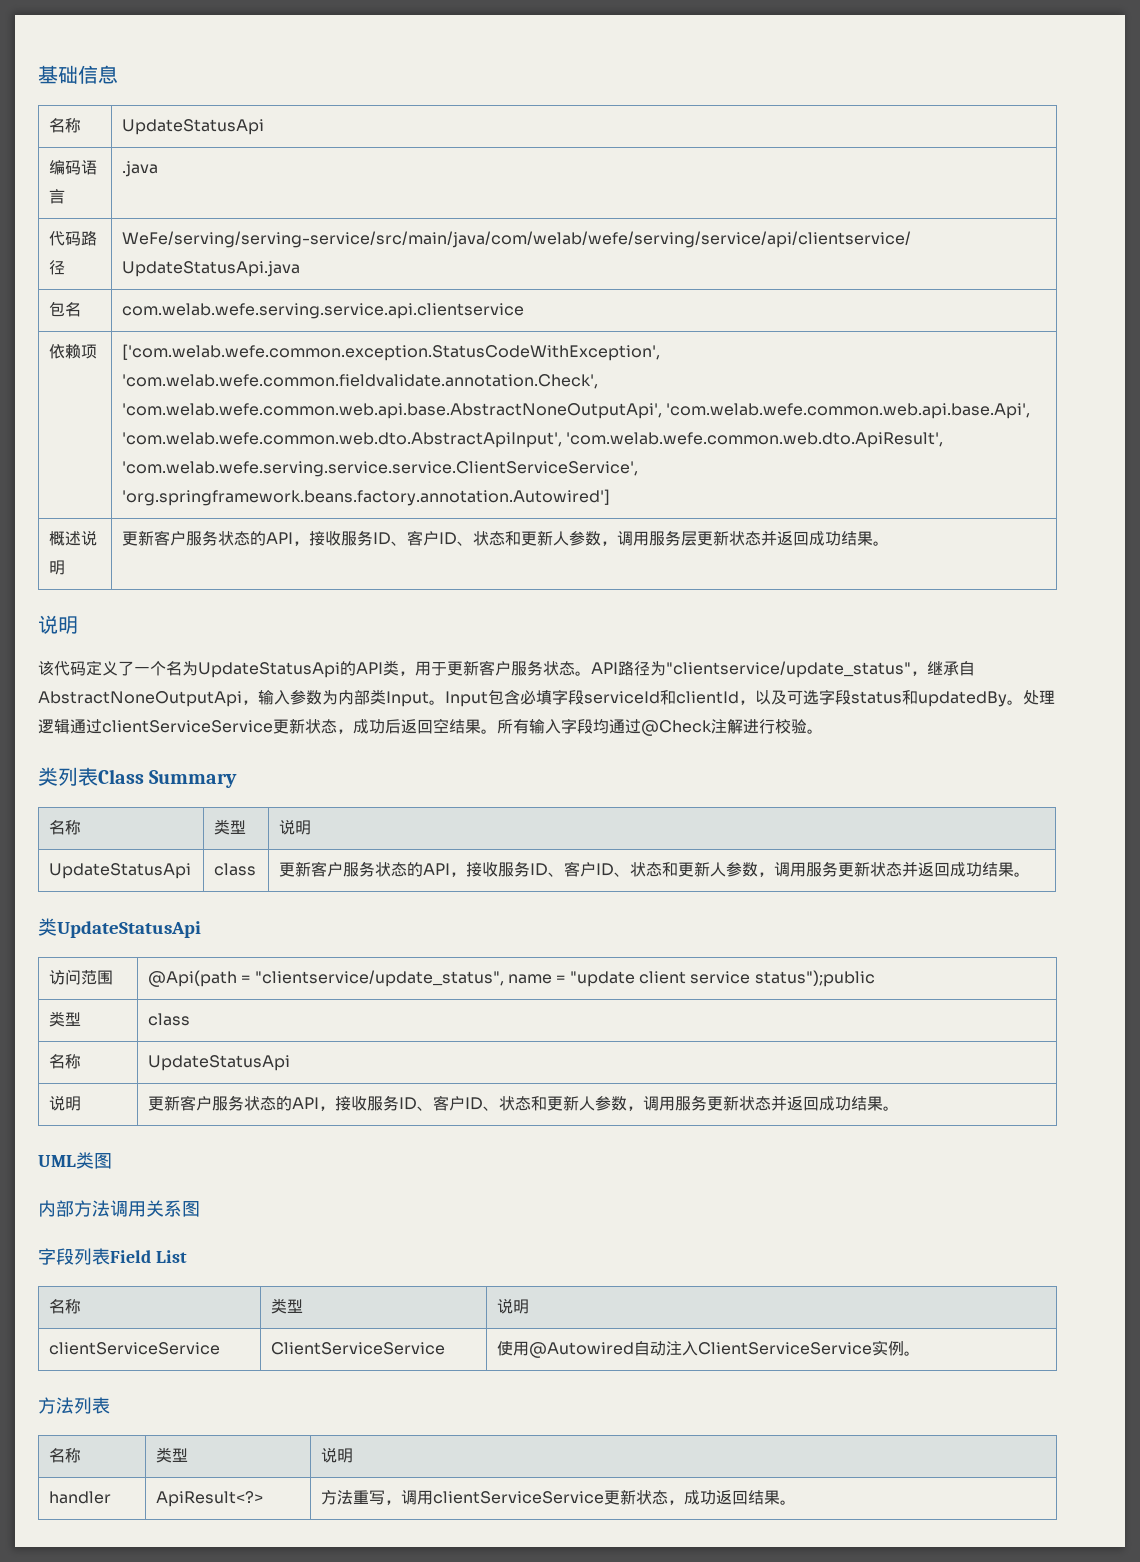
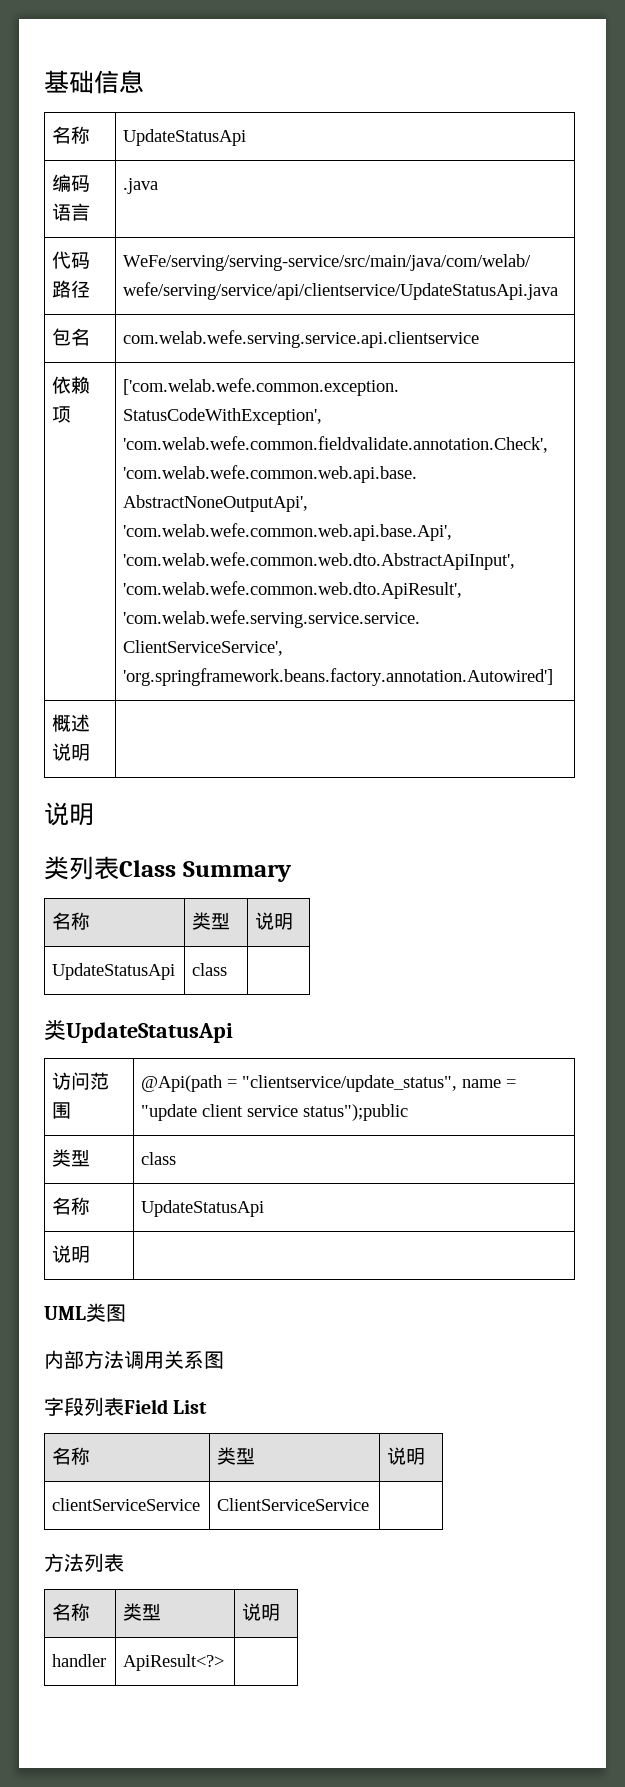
[122,530,890,546] [38,615,78,634] [38,660,975,678] [38,689,1055,707] [38,718,823,736] 更新客户服务状态的API，接收服务ID、客户ID、状态和更新人参数，调用服务层更新状态并返回成功结果。 // 说明 // 该代码定义了一个名为UpdateStatusApi的API类，用于更新客户服务状态。API路径为"clientservice/update_status"，继承自AbstractNoneOutputApi，输入参数为内部类Input。Input包含必填字段serviceId和clientId，以及可选字段status和updatedBy。处理逻辑通过clientServiceService更新状态，成功后返回空结果。所有输入字段均通过@Check注解进行校验。 -> [44,802,94,826] // 说明
[279,861,1031,877] 更新客户服务状态的API，接收服务ID、客户ID、状态和更新人参数，调用服务更新状态并返回成功结果。 -> (228, 969) none
[148,1095,900,1111] 更新客户服务状态的API，接收服务ID、客户ID、状态和更新人参数，调用服务更新状态并返回成功结果。 -> (91, 1254) none
[497,1340,921,1358] 使用@Autowired自动注入ClientServiceService实例。 -> (370, 1504) none
[321,1489,797,1505] 方法重写，调用clientServiceService更新状态，成功返回结果。 -> (225, 1662) none

